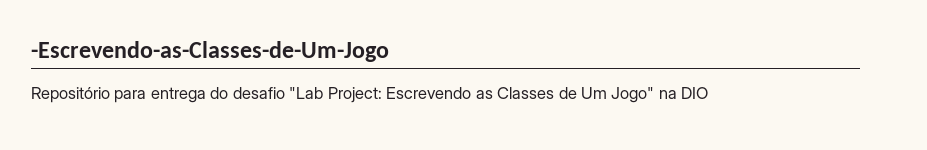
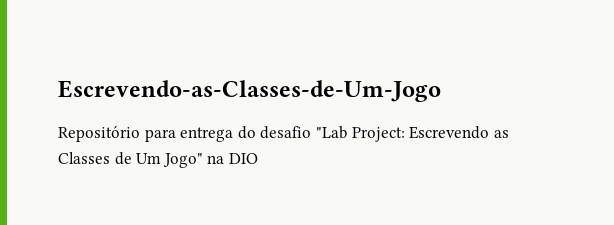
[31,41,389,62] -Escrevendo-as-Classes-de-Um-Jogo -> [58,80,441,102] Escrevendo-as-Classes-de-Um-Jogo

